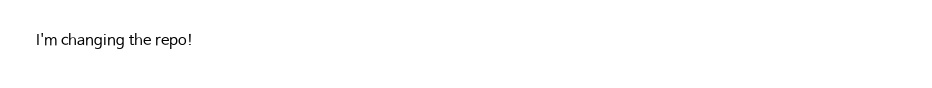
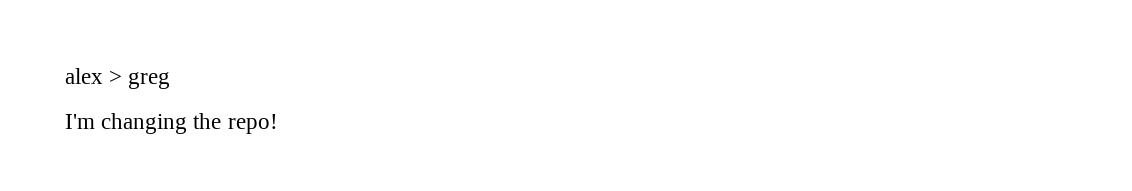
(36, 39) none -> [65,68,171,89] alex > greg //

